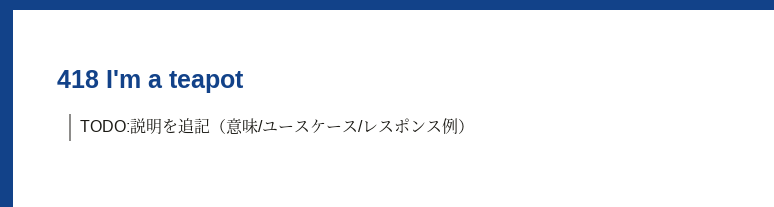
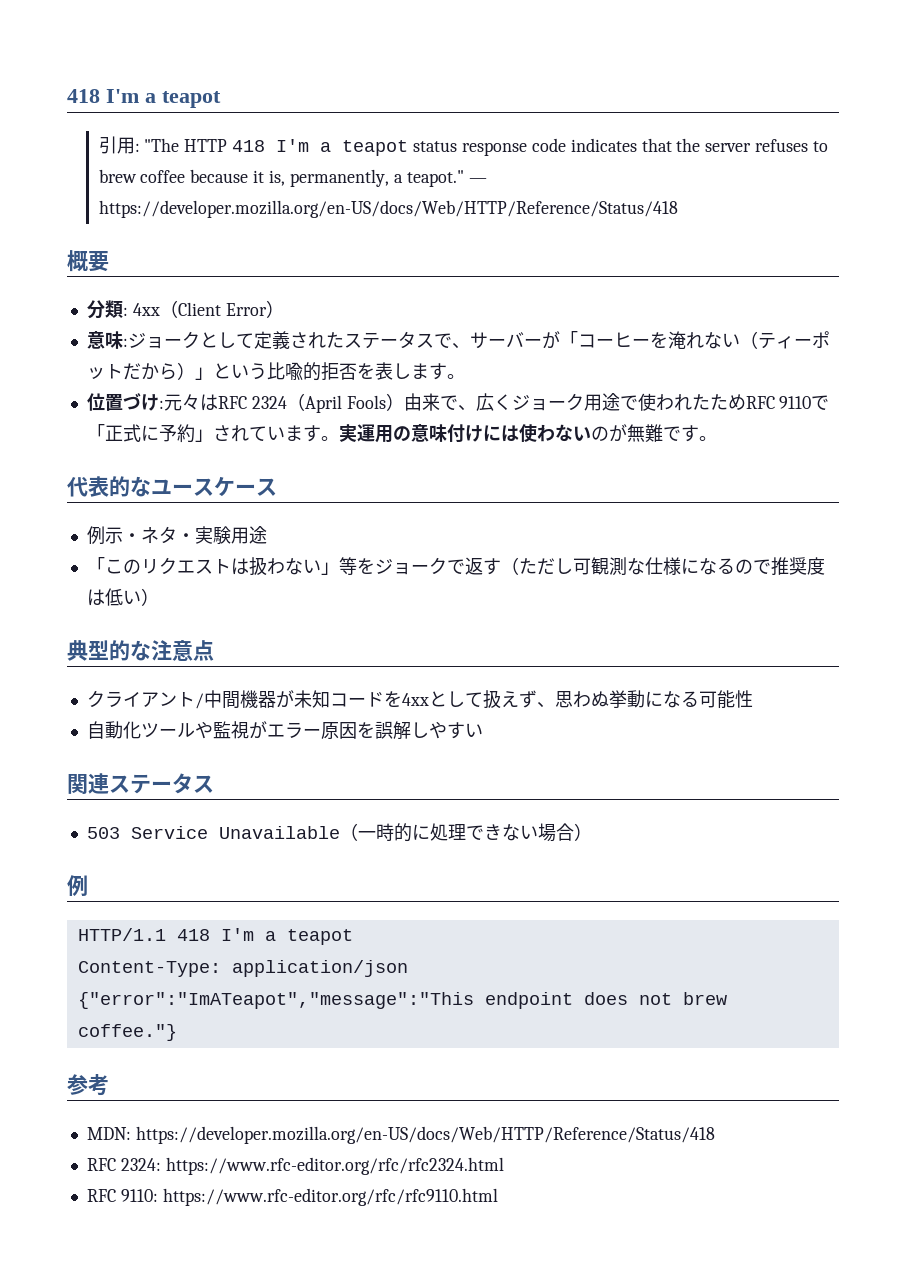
[57,70,244,93] [79,118,474,135] 418 I'm a teapot // TODO:説明を追記（意味/ユースケース/レスポンス例） -> [67,89,221,108] [98,136,828,156] [98,169,487,187] [98,200,678,218] [67,250,109,272] [86,300,284,319] [86,331,830,349] [86,362,465,381] [86,393,830,413] [86,424,717,443] [67,476,277,497] [86,526,267,545] [86,557,825,576] [86,588,159,606] [67,640,214,661] [86,690,753,709] [86,721,483,740] [67,773,214,794] [86,823,592,842] [67,875,88,896] [77,928,353,945] [77,960,408,977] [77,992,727,1009] [77,1024,177,1041] [67,1074,109,1096] [86,1126,715,1144] [86,1157,504,1175] [86,1188,498,1206] 418 I'm a teapot // 引用: "The HTTP 418 I'm a teapot status response code indicates that the server refuses to brew coffee because it is, permanently, a teapot." — https://developer.mozilla.org/en-US/docs/Web/HTTP/Reference/Status/418 // 概要 // 分類: 4xx（Client Error） // 意味:ジョークとして定義されたステータスで、サーバーが「コーヒーを淹れない（ティーポットだから）」という比喩的拒否を表します。 // 位置づけ:元々はRFC 2324（April Fools）由来で、広くジョーク用途で使われたためRFC 9110で「正式に予約」されています。実運用の意味付けには使わないのが無難です。 // 代表的なユースケース // 例示・ネタ・実験用途 // 「このリクエストは扱わない」等をジョークで返す（ただし可観測な仕様になるので推奨度は低い） // 典型的な注意点 // クライアント/中間機器が未知コードを4xxとして扱えず、思わぬ挙動になる可能性 // 自動化ツールや監視がエラー原因を誤解しやすい // 関連ステータス // 503 Service Unavailable（一時的に処理できない場合） // 例 // HTTP/1.1 418 I'm a teapot // Content-Type: application/json // {"error":"ImATeapot","message":"This endpoint does not brew coffee."} // 参考 // MDN: https://developer.mozilla.org/en-US/docs/Web/HTTP/Reference/Status/418 // RFC 2324: https://www.rfc-editor.org/rfc/rfc2324.html // RFC 9110: https://www.rfc-editor.org/rfc/rfc9110.html

